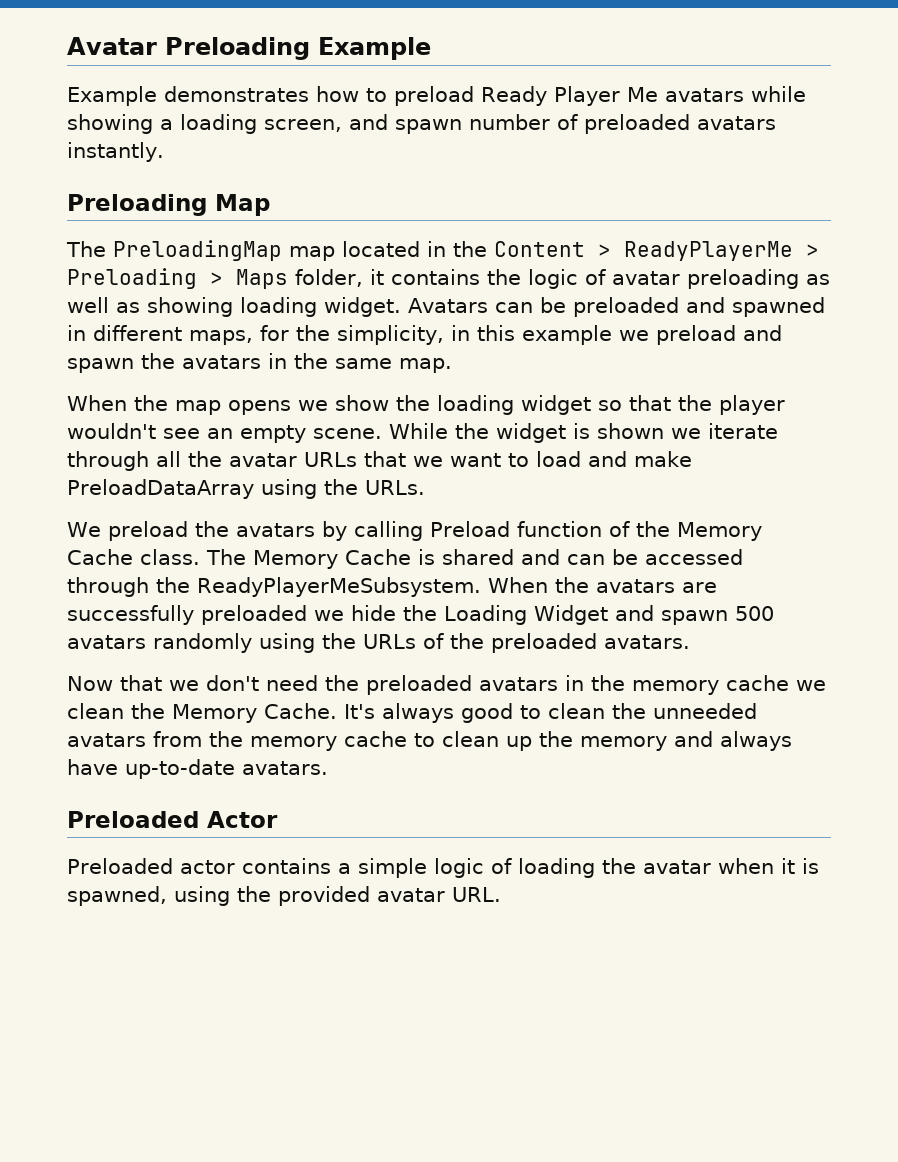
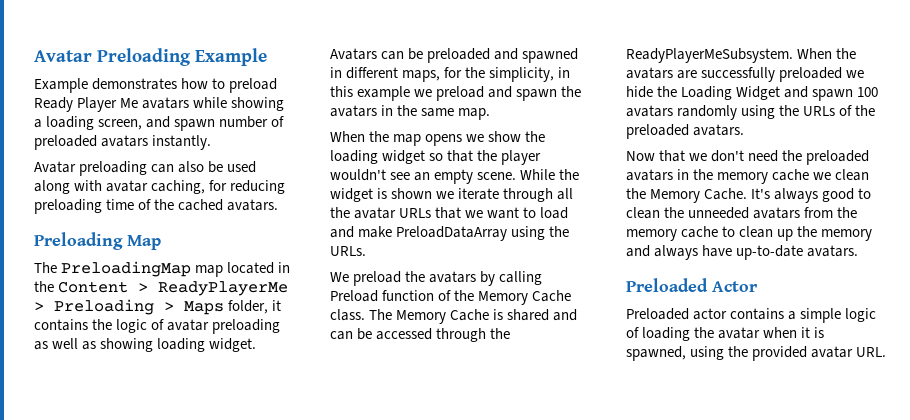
(164, 152) none -> [34,161,257,176] [34,180,286,194] [34,199,279,214] // Avatar preloading can also be used along with avatar caching, for reducing preloading time of the cached avatars.
[735,606,774,621] 500 -> [857,87,879,97] 100

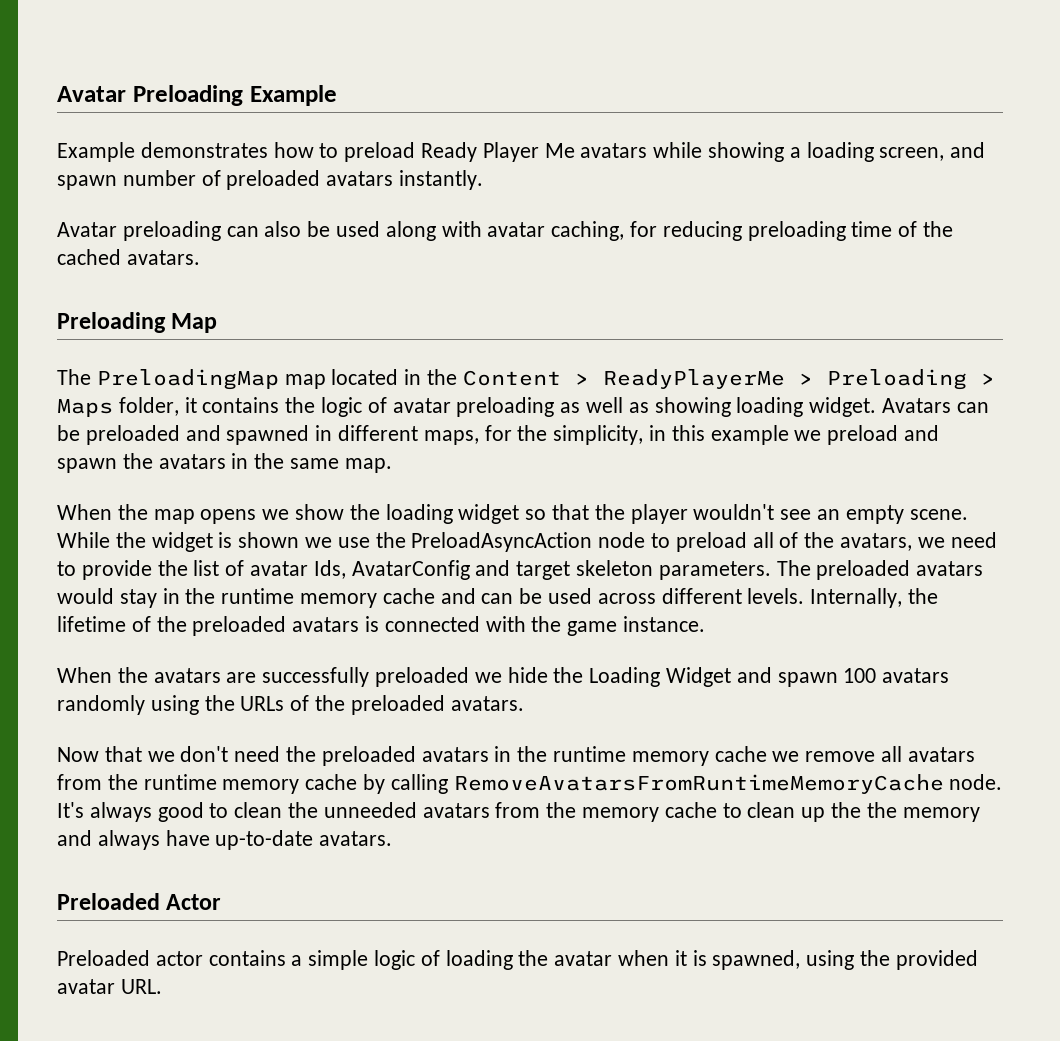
[458,188,574,202] [330,207,569,219] [330,226,570,241] [330,246,366,256] [330,271,543,286] [330,290,572,305] [330,309,578,324] [330,328,511,342] [626,48,793,63] iterate through all the avatar URLs that we want to load and make PreloadDataArray using the URLs. // We preload the avatars by calling Preload function of the Memory Cache class. The Memory Cache is shared and can be accessed through the ReadyPlayerMeSubsystem. -> [337,532,997,552] [57,560,984,580] [57,588,939,608] [57,616,706,636] use the PreloadAsyncAction node to preload all of the avatars, we need to provide the list of avatar Ids, AvatarConfig and target skeleton parameters. The preloaded avatars would stay in the runtime memory cache and can be used across different levels. Internally, the lifetime of the preloaded avatars is connected with the game instance. //
(714, 174) none -> [553,746,627,762] runtime
[835,169,870,181] [626,188,748,203] clean the Memory Cache. -> [805,746,975,762] [57,774,1003,794] remove all avatars from the runtime memory cache by calling RemoveAvatarsFromRuntimeMemoryCache node.
(818, 231) none -> [866,802,897,818] the

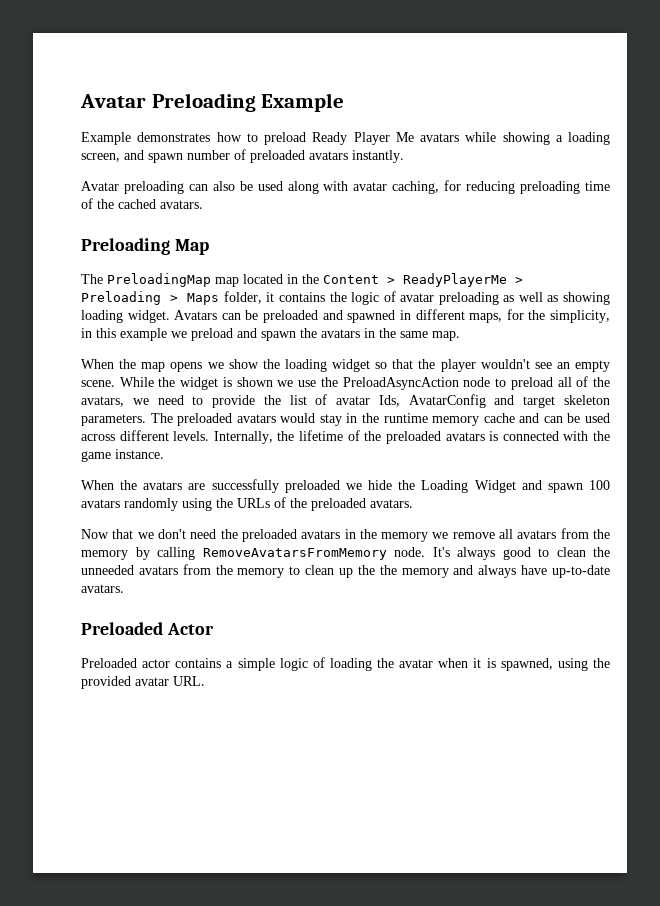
[553,746,767,766] runtime memory cache -> [381,532,429,542] memory
[143,774,358,794] runtime memory cache -> [81,550,128,560] memory
[453,774,944,794] RemoveAvatarsFromRuntimeMemoryCache -> [202,548,387,560] RemoveAvatarsFromMemory
[664,802,717,818] cache -> (285, 573) none

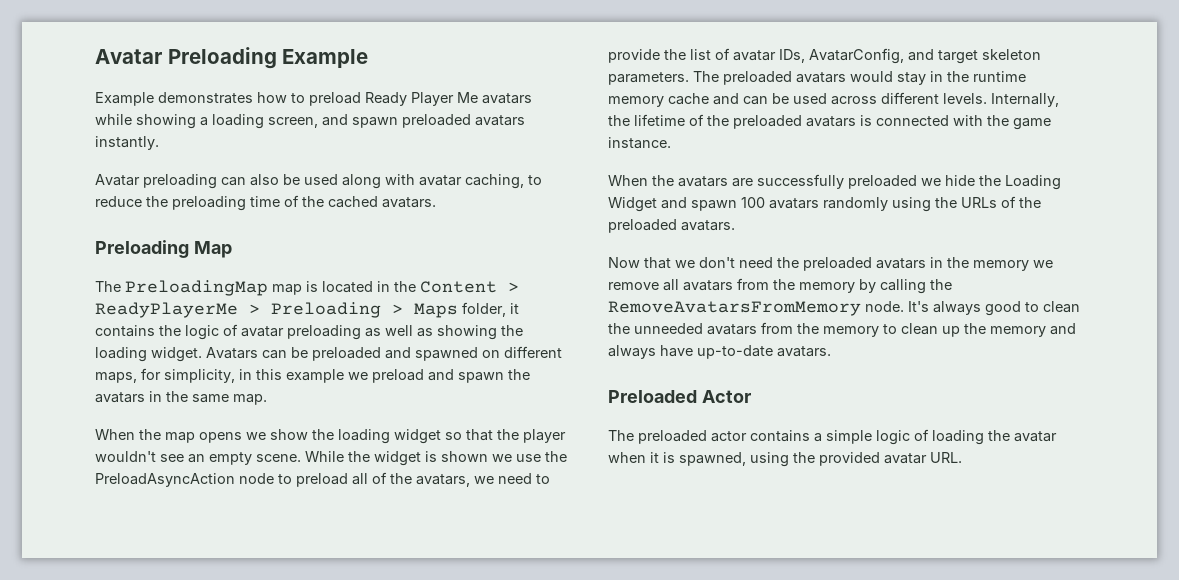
[187,149,246,160] number of -> (398, 122) none
[444,180,516,194] for reducing -> [528,175,542,185] [95,196,168,207] to reduce the
(239, 282) none -> [306,281,318,292] is
(610, 298) none -> [501,325,523,336] the
[399,310,411,320] in -> [482,350,500,358] on
[528,310,546,320] the -> (161, 374) none
[378,394,486,408] Ids, AvatarConfig -> [779,48,904,64] IDs, AvatarConfig,
(195, 553) none -> [930,279,952,290] the
[379,565,397,575] the -> (986, 328) none
[81,658,137,668] Preloaded -> [608,430,707,444] The preloaded

